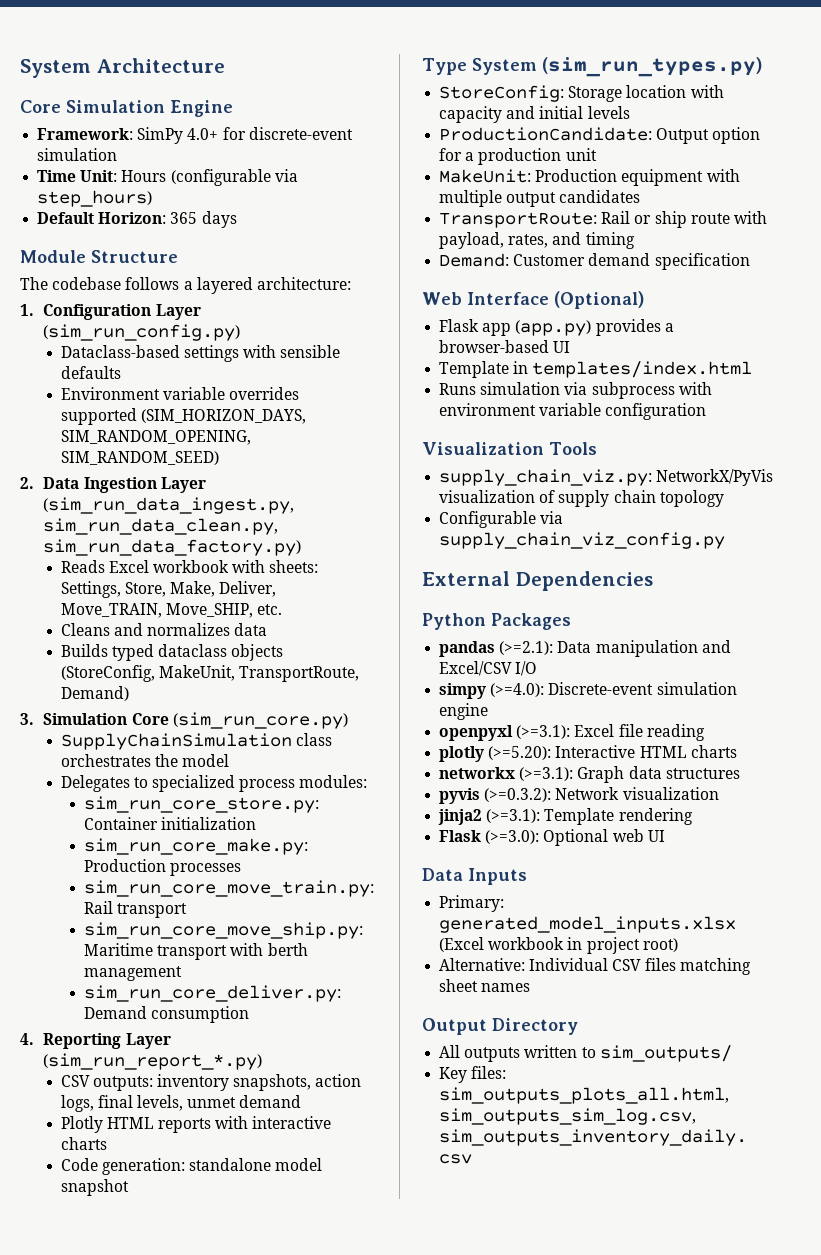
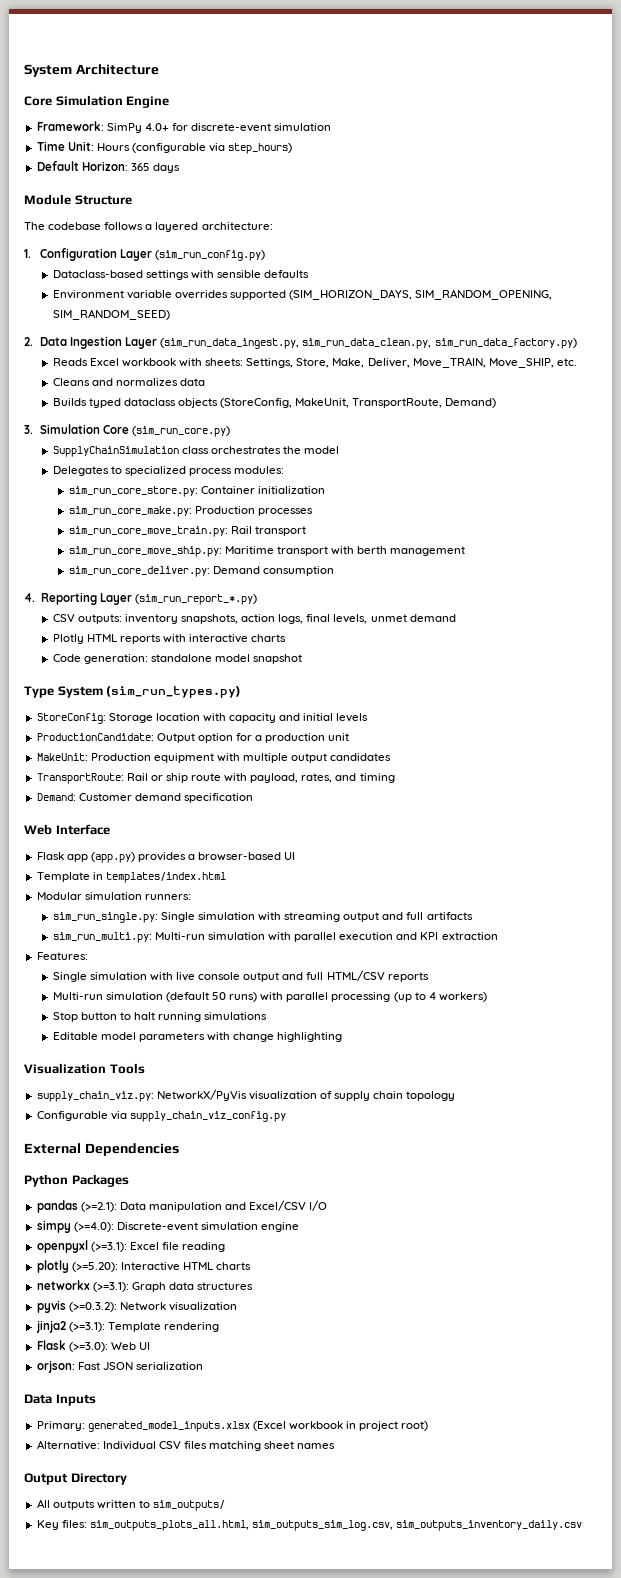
[553,291,644,309] (Optional) -> (110, 829) none
[439,382,712,399] [439,403,707,420] Runs simulation via subprocess with environment variable configuration -> [36,892,191,900] [52,912,473,923] [52,932,498,943] [36,952,88,960] [52,970,429,982] [52,992,487,1002] [52,1012,268,1022] [52,1032,343,1042] Modular simulation runners: // sim_run_single.py: Single simulation with streaming output and full artifacts // sim_run_multi.py: Multi-run simulation with parallel execution and KPI extraction // Features: // Single simulation with live console output and full HTML/CSV reports // Multi-run simulation (default 50 runs) with parallel processing (up to 4 workers) // Stop button to halt running simulations // Editable model parameters with change highlighting
[543,829,665,846] Optional web UI -> [110,1342,150,1350] [36,1360,203,1373] Web UI // orjson: Fast JSON serialization

